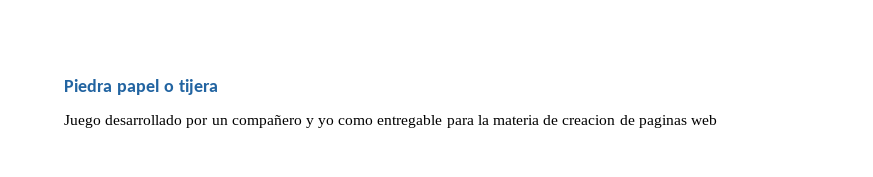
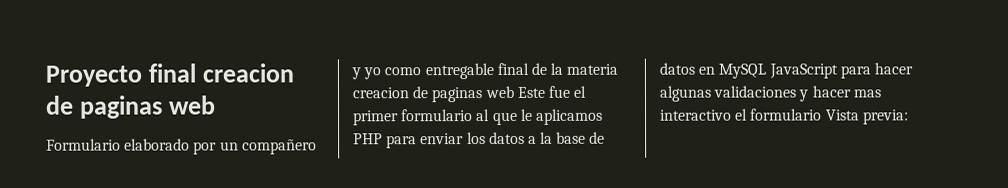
[64,79,218,95] [64,115,183,128] Piedra papel o tijera // Juego desarrollado -> [45,63,294,87] [46,95,216,119] [46,138,191,151] Proyecto final creacion de paginas web // Formulario elaborado
[446,118,474,128] para -> [496,62,547,76] final de
[543,115,717,128] de creacion de paginas web -> [352,85,588,103] [353,108,603,126] [353,131,606,149] [659,62,913,79] [659,85,882,102] [660,108,909,125] creacion de paginas web Este fue el primer formulario al que le aplicamos PHP para enviar los datos a la base de datos en MySQL JavaScript para hacer algunas validaciones y hacer mas interactivo el formulario Vista previa:

